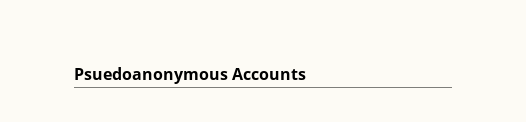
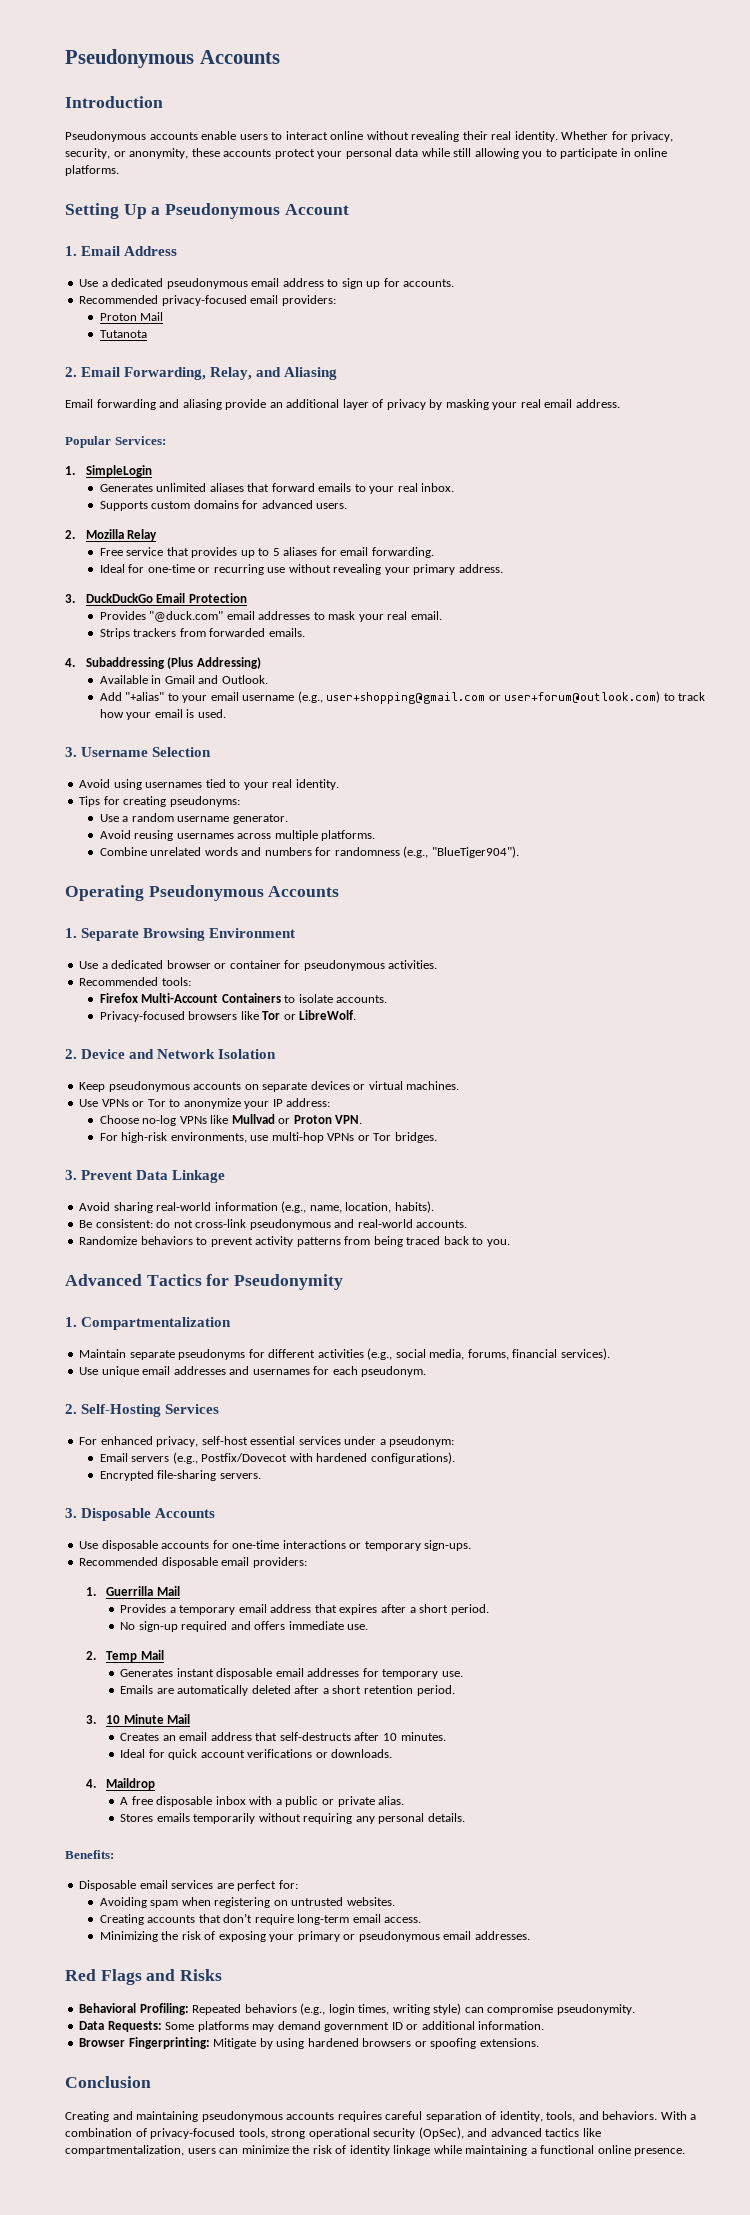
[74,67,307,84] Psuedoanonymous Accounts -> [65,49,280,68] [65,96,163,108] [65,131,674,142] [65,148,668,159] [65,165,119,176] [65,203,349,219] [65,246,178,256] [79,278,455,289] [79,295,336,306] [99,312,164,321] [99,330,147,338] [65,367,338,380] [65,399,620,410] [65,436,166,448] [65,465,152,477] [99,483,455,494] [99,500,348,511] [65,529,158,541] [99,547,434,558] [99,564,503,575] [65,593,247,603] [99,611,442,622] [99,628,305,639] [65,657,261,669] [99,675,268,684] [99,691,706,704] [99,709,226,720] [65,747,212,757] [79,779,339,790] [79,796,240,807] [99,813,288,824] [99,830,376,841] [99,846,519,858] [65,885,340,901] [65,928,296,941] [79,960,438,971] [79,977,191,986] [99,993,388,1003] [99,1010,357,1022] [65,1049,277,1059] [79,1081,460,1092] [79,1098,331,1109] [99,1114,363,1126] [99,1132,437,1143] [65,1170,226,1183] [79,1201,434,1213] [79,1219,468,1230] [79,1236,510,1247] [65,1274,344,1290] [65,1317,232,1330] [79,1348,610,1360] [79,1366,427,1377] [65,1404,220,1417] [79,1436,455,1447] [99,1452,455,1464] [99,1470,261,1481] [65,1508,216,1521] [79,1540,472,1551] [79,1557,307,1568] [85,1586,180,1596] [120,1604,489,1615] [120,1621,369,1632] [85,1650,164,1662] [120,1668,463,1679] [120,1685,455,1696] [85,1714,191,1724] [120,1732,446,1741] [120,1749,393,1760] [85,1778,156,1790] [120,1796,405,1807] [120,1813,465,1824] [65,1850,114,1859] [79,1880,298,1891] [99,1897,395,1908] [99,1913,422,1925] [99,1931,530,1942] [65,1969,223,1985] [79,2003,635,2015] [79,2021,545,2032] [79,2037,539,2049] [65,2076,151,2088] [65,2111,697,2122] [65,2127,601,2139] [65,2145,686,2156] Pseudonymous Accounts // Introduction // Pseudonymous accounts enable users to interact online without revealing their real identity. Whether for privacy, security, or anonymity, these accounts protect your personal data while still allowing you to participate in online platforms. // Setting Up a Pseudonymous Account // 1. Email Address // Use a dedicated pseudonymous email address to sign up for accounts. // Recommended privacy-focused email providers: // Proton Mail // Tutanota // 2. Email Forwarding, Relay, and Aliasing // Email forwarding and aliasing provide an additional layer of privacy by masking your real email address. // Popular Services: // 1. SimpleLogin // Generates unlimited aliases that forward emails to your real inbox. // Supports custom domains for advanced users. // 2. Mozilla Relay // Free service that provides up to 5 aliases for email forwarding. // Ideal for one-time or recurring use without revealing your primary address. // 3. DuckDuckGo Email Protection // Provides "@duck.com" email addresses to mask your real email. // Strips trackers from forwarded emails. // 4. Subaddressing (Plus Addressing) // Available in Gmail and Outlook. // Add "+alias" to your email username (e.g., user+shopping@gmail.com or user+forum@outlook.com) to track how your email is used. // 3. Username Selection // Avoid using usernames tied to your real identity. // Tips for creating pseudonyms: // Use a random username generator. // Avoid reusing usernames across multiple platforms. // Combine unrelated words and numbers for randomness (e.g., "BlueTiger904"). // Operating Pseudonymous Accounts // 1. Separate Browsing Environment // Use a dedicated browser or container for pseudonymous activities. // Recommended tools: // Firefox Multi-Account Containers to isolate accounts. // Privacy-focused browsers like Tor or LibreWolf. // 2. Device and Network Isolation // Keep pseudonymous accounts on separate devices or virtual machines. // Use VPNs or Tor to anonymize your IP address: // Choose no-log VPNs like Mullvad or Proton VPN. // For high-risk environments, use multi-hop VPNs or Tor bridges. // 3. Prevent Data Linkage // Avoid sharing real-world information (e.g., name, location, habits). // Be consistent: do not cross-link pseudonymous and real-world accounts. // Randomize behaviors to prevent activity patterns from being traced back to you. // Advanced Tactics for Pseudonymity // 1. Compartmentalization // Maintain separate pseudonyms for different activities (e.g., social media, forums, financial services). // Use unique email addresses and usernames for each pseudonym. // 2. Self-Hosting Services // For enhanced privacy, self-host essential services under a pseudonym: // Email servers (e.g., Postfix/Dovecot with hardened configurations). // Encrypted file-sharing servers. // 3. Disposable Accounts // Use disposable accounts for one-time interactions or temporary sign-ups. // Recommended disposable email providers: // 1. Guerrilla Mail // Provides a temporary email address that expires after a short period. // No sign-up required and offers immediate use. // 2. Temp Mail // Generates instant disposable email addresses for temporary use. // Emails are automatically deleted after a short retention period. // 3. 10 Minute Mail // Creates an email address that self-destructs after 10 minutes. // Ideal for quick account verifications or downloads. // 4. Maildrop // A free disposable inbox with a public or private alias. // Stores emails temporarily without requiring any personal details. // Benefits: // Disposable email services are perfect for: // Avoiding spam when registering on untrusted websites. // Creating accounts that don’t require long-term email access. // Minimizing the risk of exposing your primary or pseudonymous email addresses. // Red Flags and Risks // Behavioral Profiling: Repeated behaviors (e.g., login times, writing style) can compromise pseudonymity. // Data Requests: Some platforms may demand government ID or additional information. // Browser Fingerprinting: Mitigate by using hardened browsers or spoofing extensions. // Conclusion // Creating and maintaining pseudonymous accounts requires careful separation of identity, tools, and behaviors. With a combination of privacy-focused tools, strong operational security (OpSec), and advanced tactics like compartmentalization, users can minimize the risk of identity linkage while maintaining a functional online presence.

